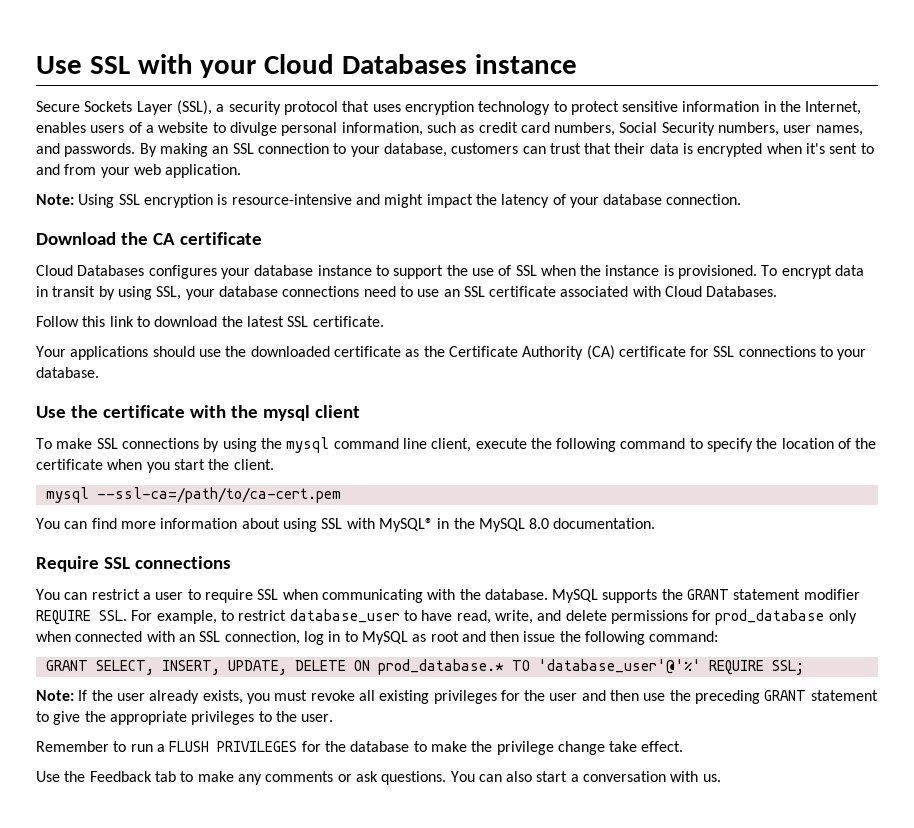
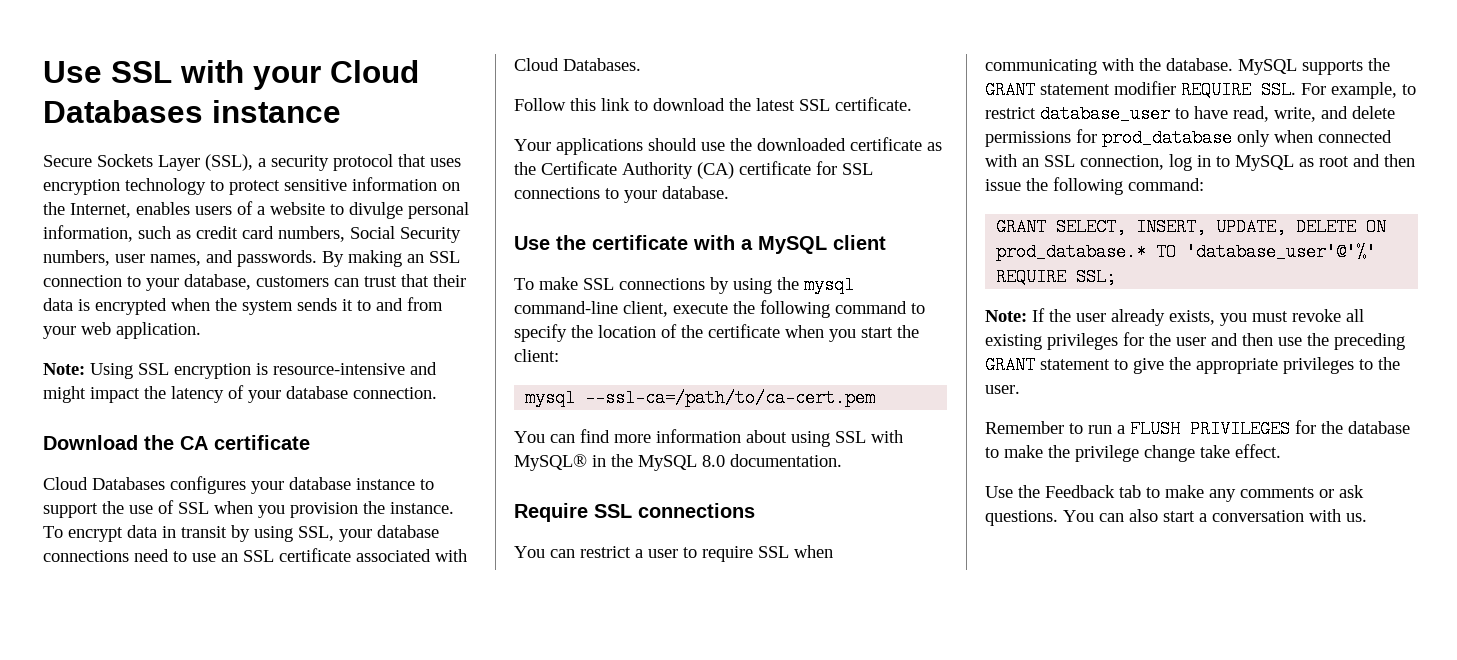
[763,101,776,112] in -> [442,182,460,191] on
[806,143,858,154] it's sent -> [215,298,353,315] the system sends it
[580,265,758,279] the instance is provisioned. -> [258,501,454,518] you provision the instance.
[230,405,310,421] the mysql -> [741,236,827,254] a MySQL
[333,438,427,449] command line -> [514,301,618,314] command-line
[233,459,274,470] client. -> [514,349,559,362] client:

